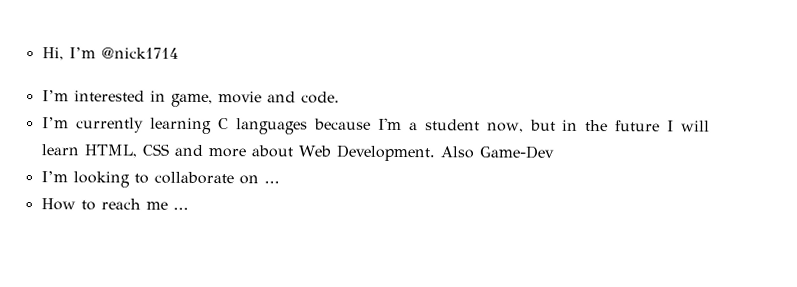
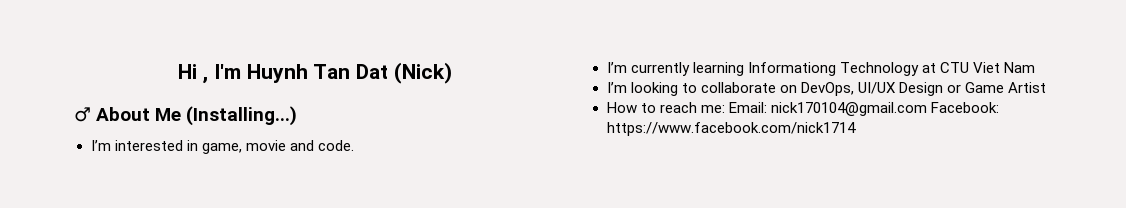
[41,47,179,61] Hi, I’m @nick1714 -> [178,62,452,84] [74,106,298,126] Hi , I'm Huynh Tan Dat (Nick) // ♂ About Me (Installing...)
[218,117,710,135] [40,143,554,162] C languages because I'm a student now, but in the future I will learn HTML, CSS and more about Web Development. Also Game-Dev -> [747,62,1035,76] Informationg Technology at CTU Viet Nam
[263,180,280,184] [40,198,189,211] ... // How to reach me ... -> [800,82,1046,96] [606,102,999,116] [606,122,856,136] DevOps, UI/UX Design or Game Artist // How to reach me: Email: nick170104@gmail.com Facebook: https://www.facebook.com/nick1714

